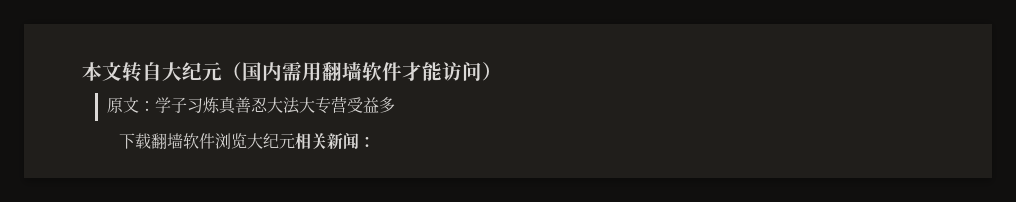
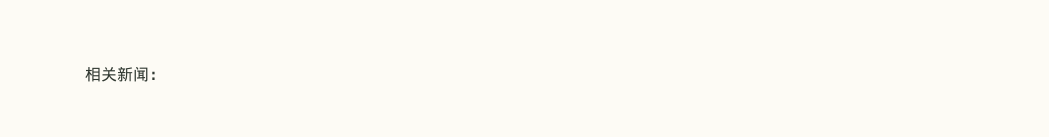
[82,61,502,82] [106,96,395,114] [119,133,296,149] 本文转自大纪元（国内需用翻墙软件才能访问） // 原文：学子习炼真善忍大法大专营受益多 // 下载翻墙软件浏览大纪元 -> (85, 74) none

